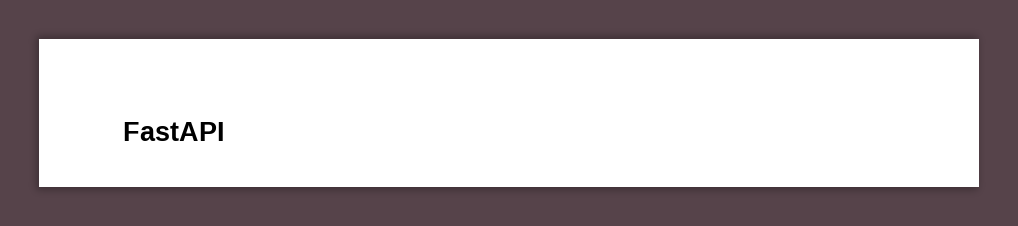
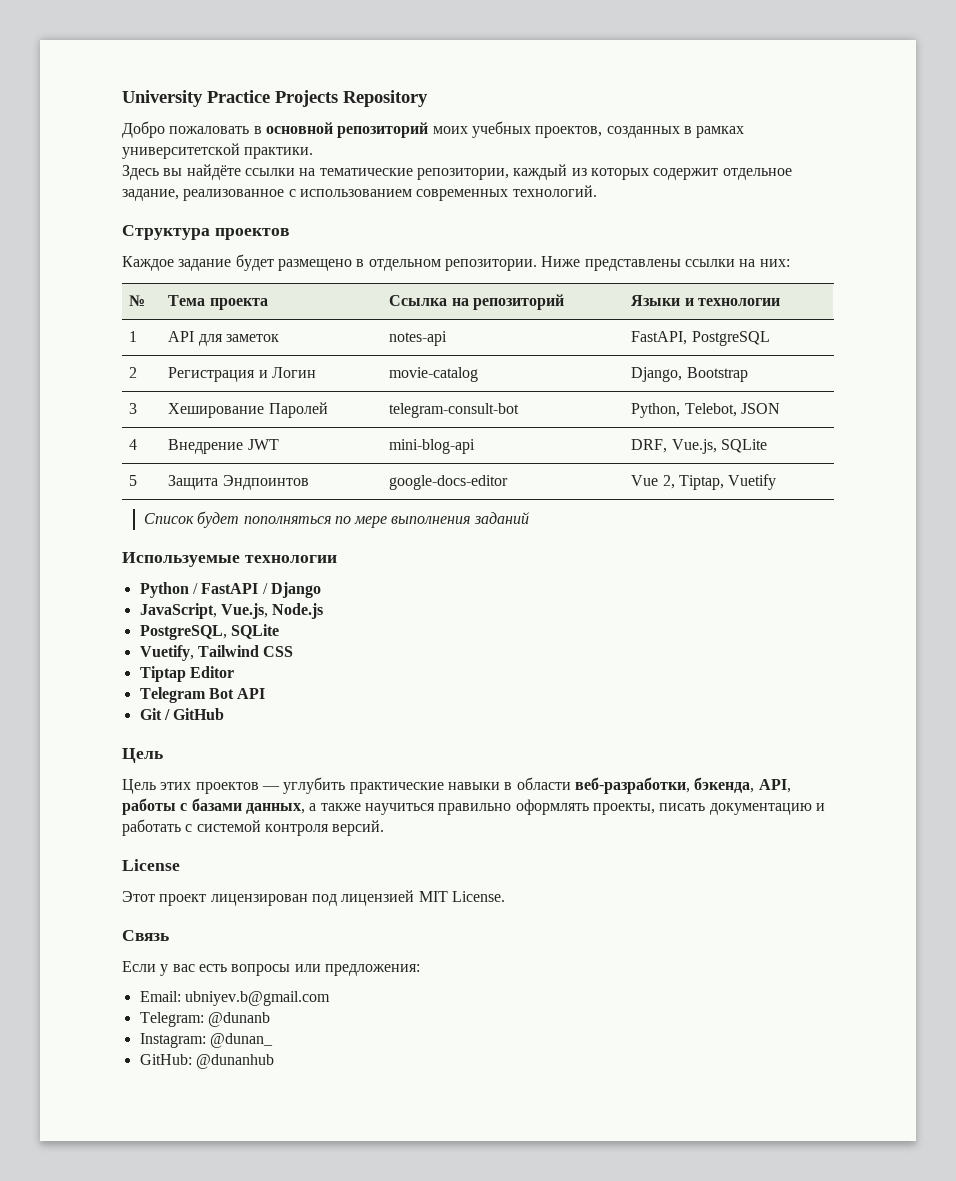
[123,122,225,141] FastAPI -> [122,90,428,107] [122,121,745,138] [122,143,314,159] [122,164,792,180] [122,185,597,201] [122,225,289,240] [122,254,790,271] [129,295,146,306] [168,295,268,310] [389,294,565,310] [631,295,781,306] [129,331,138,342] [168,331,280,346] [389,331,448,346] [631,331,770,346] [129,367,138,378] [168,367,317,382] [389,367,479,382] [631,367,748,382] [129,403,138,414] [168,402,328,418] [389,403,520,418] [631,403,781,418] [129,439,138,450] [168,439,279,454] [389,439,476,454] [631,439,768,454] [129,475,138,486] [168,475,309,490] [389,475,509,490] [631,474,777,490] [143,511,529,528] [122,552,337,567] [139,582,321,598] [139,603,324,619] [139,624,279,640] [139,645,294,661] [139,666,234,682] [139,687,266,703] [139,708,225,720] [122,748,163,763] [122,777,791,794] [122,798,825,815] [122,819,385,836] [122,859,180,871] [122,890,505,906] [122,930,169,941] [122,961,420,976] [139,991,330,1006] [139,1012,270,1027] [139,1033,273,1048] [139,1054,274,1069] University Practice Projects Repository // Добро пожаловать в основной репозиторий моих учебных проектов, созданных в рамках университетской практики. // Здесь вы найдёте ссылки на тематические репозитории, каждый из которых содержит отдельное задание, реализованное с использованием современных технологий. // Структура проектов // Каждое задание будет размещено в отдельном репозитории. Ниже представлены ссылки на них: // № | Тема проекта | Ссылка на репозиторий | Языки и технологии // 1 | API для заметок | notes-api | FastAPI, PostgreSQL // 2 | Регистрация и Логин | movie-catalog | Django, Bootstrap // 3 | Хеширование Паролей | telegram-consult-bot | Python, Telebot, JSON // 4 | Внедрение JWT | mini-blog-api | DRF, Vue.js, SQLite // 5 | Защита Эндпоинтов | google-docs-editor | Vue 2, Tiptap, Vuetify // Список будет пополняться по мере выполнения заданий // Используемые технологии // Python / FastAPI / Django // JavaScript, Vue.js, Node.js // PostgreSQL, SQLite // Vuetify, Tailwind CSS // Tiptap Editor // Telegram Bot API // Git / GitHub // Цель // Цель этих проектов — углубить практические навыки в области веб-разработки, бэкенда, API, работы с базами данных, а также научиться правильно оформлять проекты, писать документацию и работать с системой контроля версий. // License // Этот проект лицензирован под лицензией MIT License. // Связь // Если у вас есть вопросы или предложения: // Email: ubniyev.b@gmail.com // Telegram: @dunanb // Instagram: @dunan_ // GitHub: @dunanhub

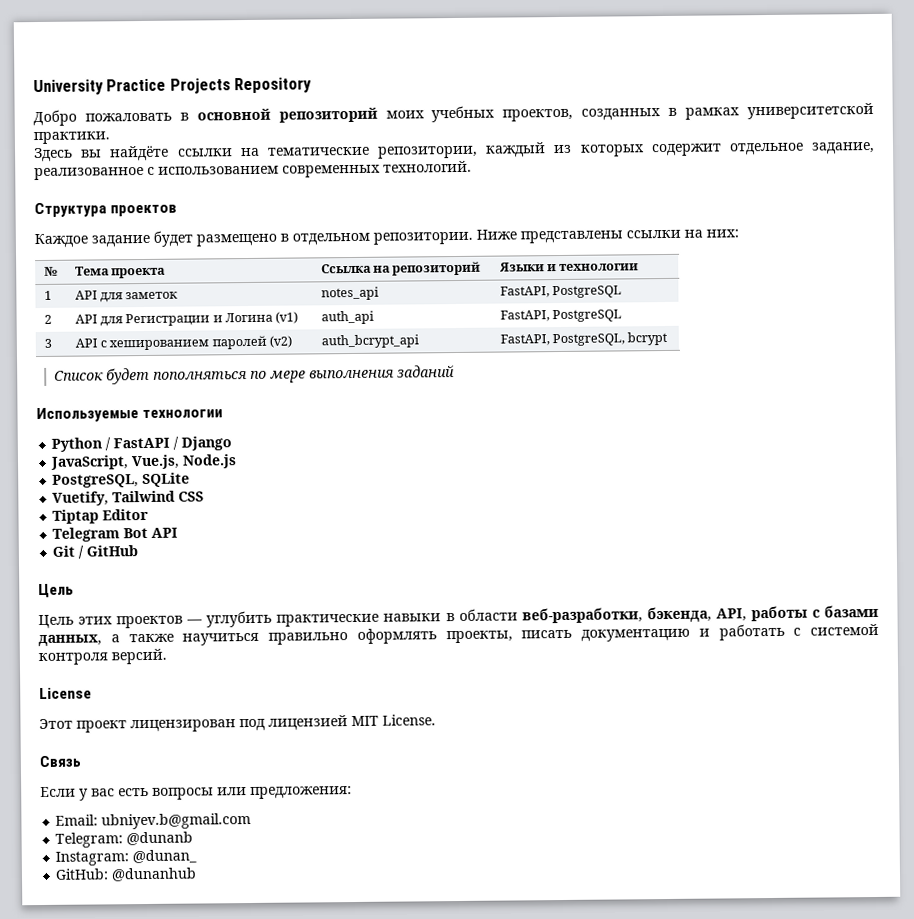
[389,331,448,346] notes-api -> [320,286,379,301] notes_api
[168,367,317,382] [389,367,479,382] [631,367,748,382] [129,403,138,414] [168,402,328,418] [389,403,520,418] [631,403,781,418] [129,439,138,450] [168,439,279,454] [389,439,476,454] [631,439,768,454] [129,475,138,486] [168,475,309,490] [389,475,509,490] [631,474,777,490] Регистрация и Логин | movie-catalog | Django, Bootstrap // 3 | Хеширование Паролей | telegram-consult-bot | Python, Telebot, JSON // 4 | Внедрение JWT | mini-blog-api | DRF, Vue.js, SQLite // 5 | Защита Эндпоинтов | google-docs-editor | Vue 2, Tiptap, Vuetify -> [74,311,299,327] [320,310,374,325] [499,309,622,323] [43,338,52,348] [74,335,293,351] [320,334,419,349] [499,331,669,347] API для Регистрации и Логина (v1) | auth_api | FastAPI, PostgreSQL // 3 | API с хешированием паролей (v2) | auth_bcrypt_api | FastAPI, PostgreSQL, bcrypt

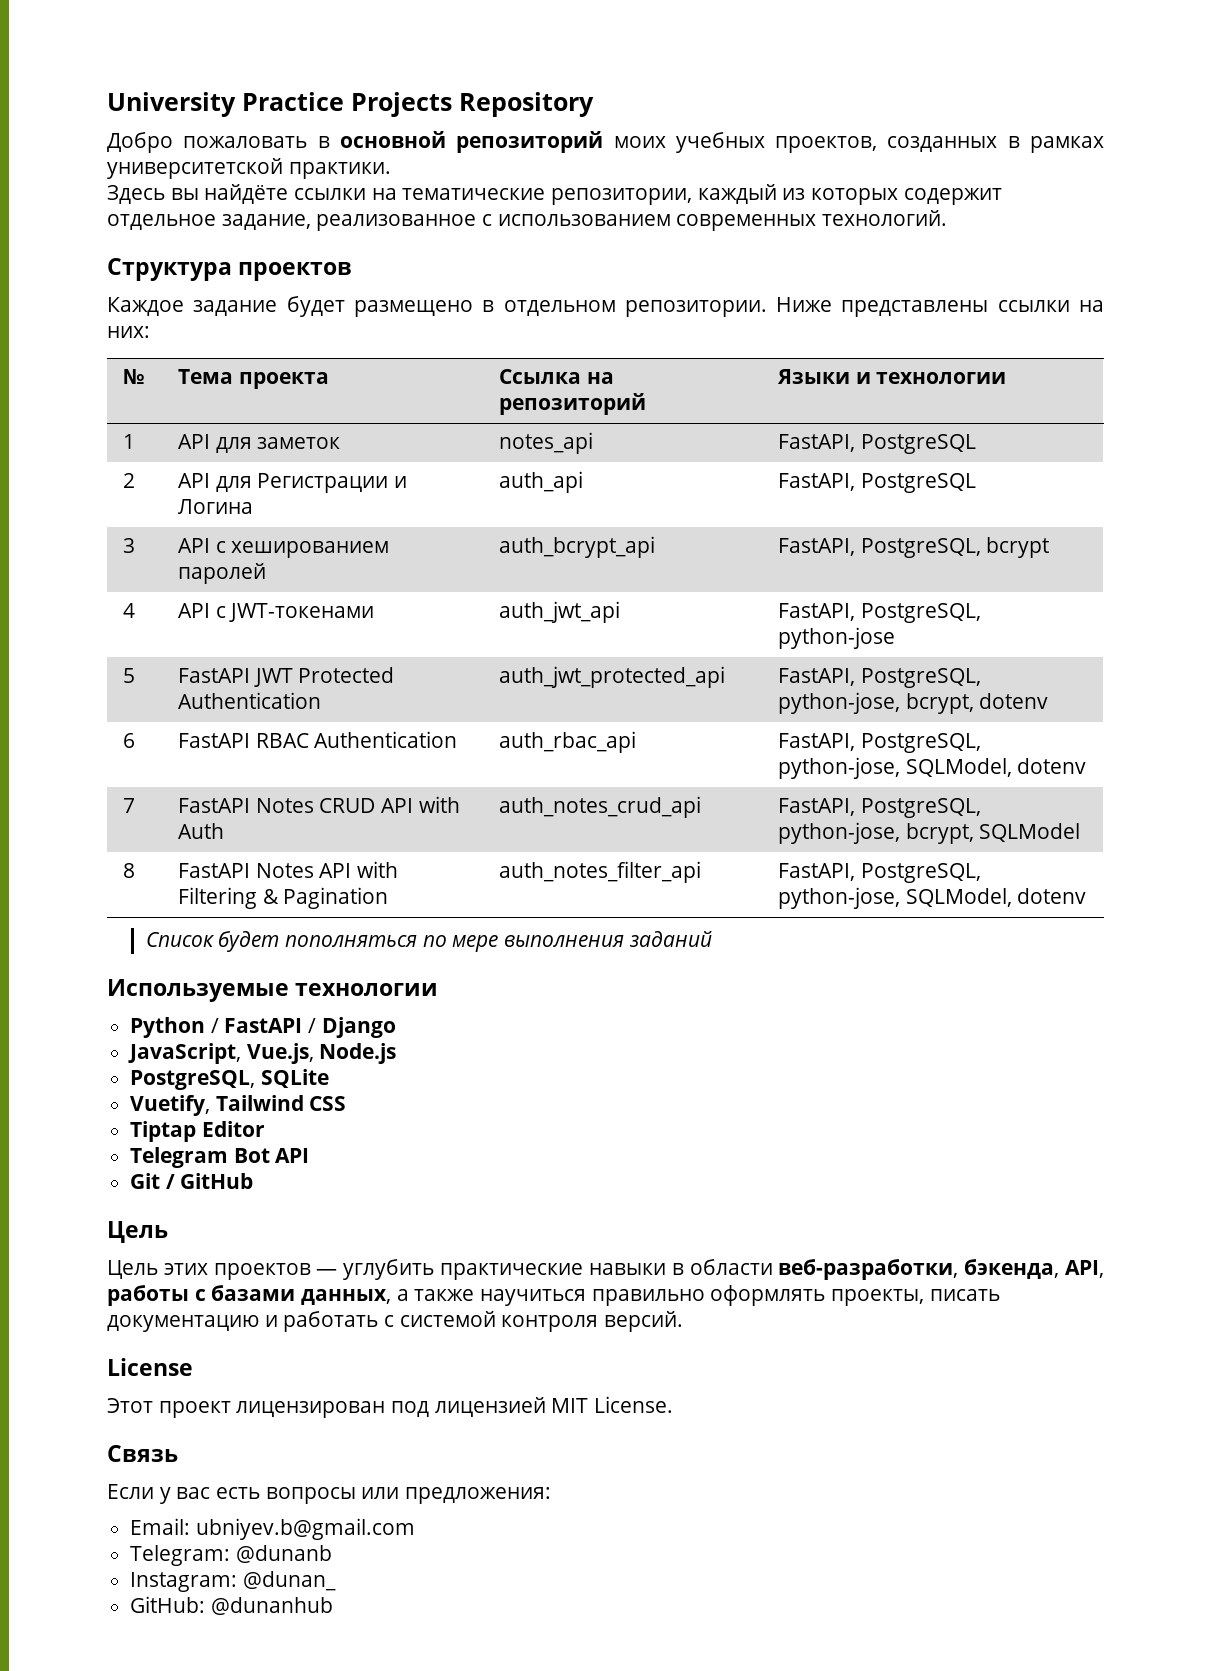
[275,311,299,324] (v1) -> (254, 507) none
[269,335,293,348] (v2) -> (267, 573) none
(669, 338) none -> [123,603,136,618] [178,603,375,622] [499,601,621,623] [778,603,981,623] [778,627,896,649] [123,668,136,683] [178,667,395,687] [178,692,322,709] [499,666,726,688] [778,668,981,688] [778,692,1049,714] [123,733,136,748] [178,731,458,748] [499,731,637,753] [778,733,981,753] [778,757,1087,779] [123,798,136,813] [178,796,460,813] [178,823,225,839] [499,796,702,818] [778,798,981,818] [778,822,1081,844] [123,863,136,878] [178,861,399,878] [178,887,389,909] [499,861,702,883] [778,863,981,883] [778,887,1087,909] // 4 | API с JWT-токенами | auth_jwt_api | FastAPI, PostgreSQL, python-jose // 5 | FastAPI JWT Protected Authentication | auth_jwt_protected_api | FastAPI, PostgreSQL, python-jose, bcrypt, dotenv // 6 | FastAPI RBAC Authentication | auth_rbac_api | FastAPI, PostgreSQL, python-jose, SQLModel, dotenv // 7 | FastAPI Notes CRUD API with Auth | auth_notes_crud_api | FastAPI, PostgreSQL, python-jose, bcrypt, SQLModel // 8 | FastAPI Notes API with Filtering & Pagination | auth_notes_filter_api | FastAPI, PostgreSQL, python-jose, SQLModel, dotenv

